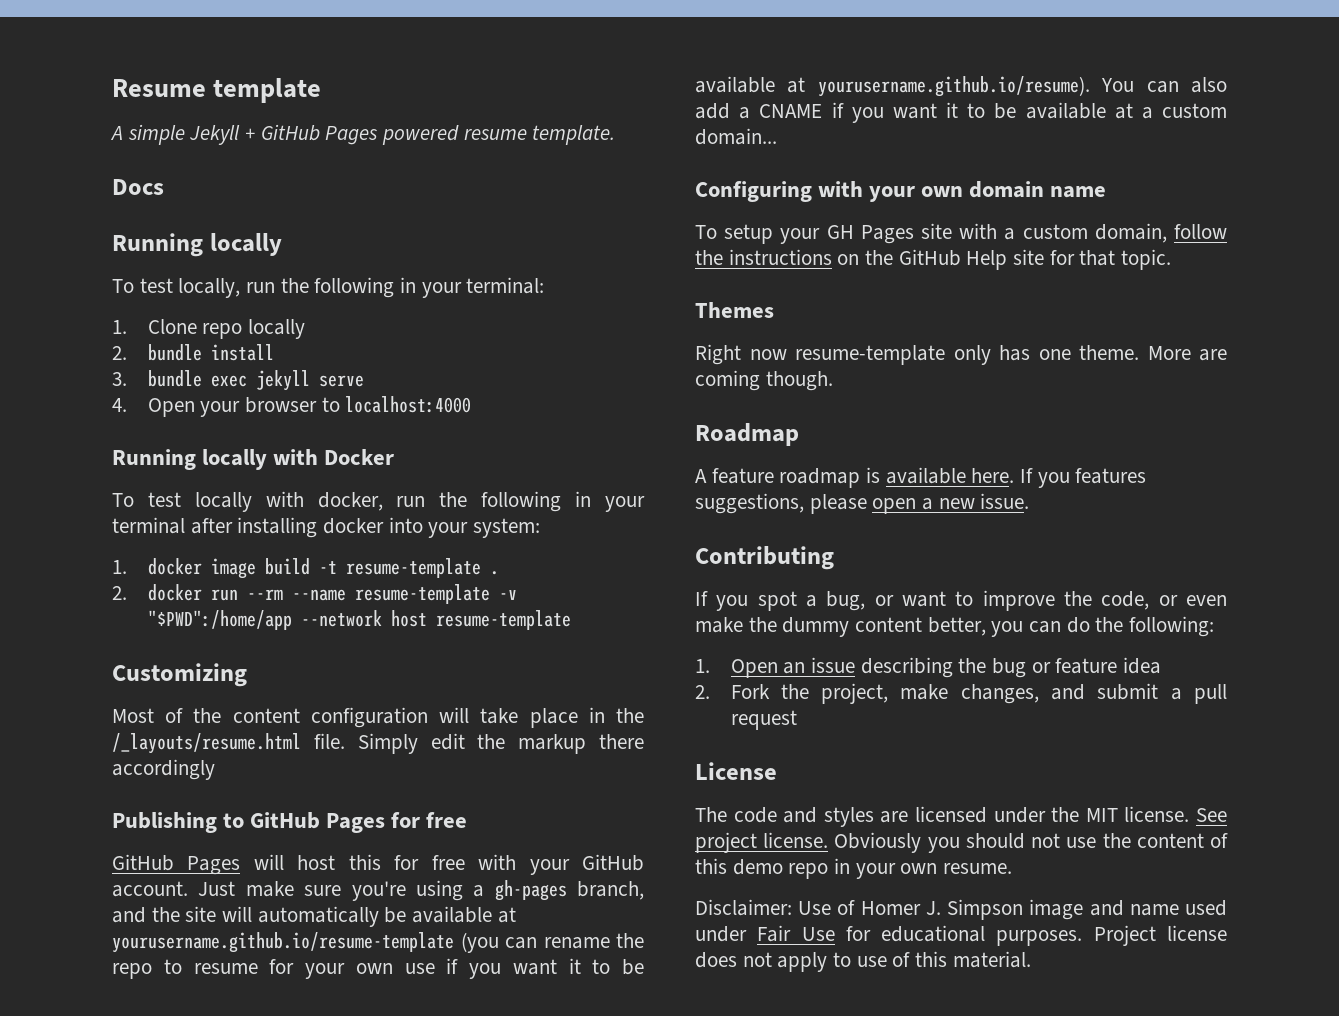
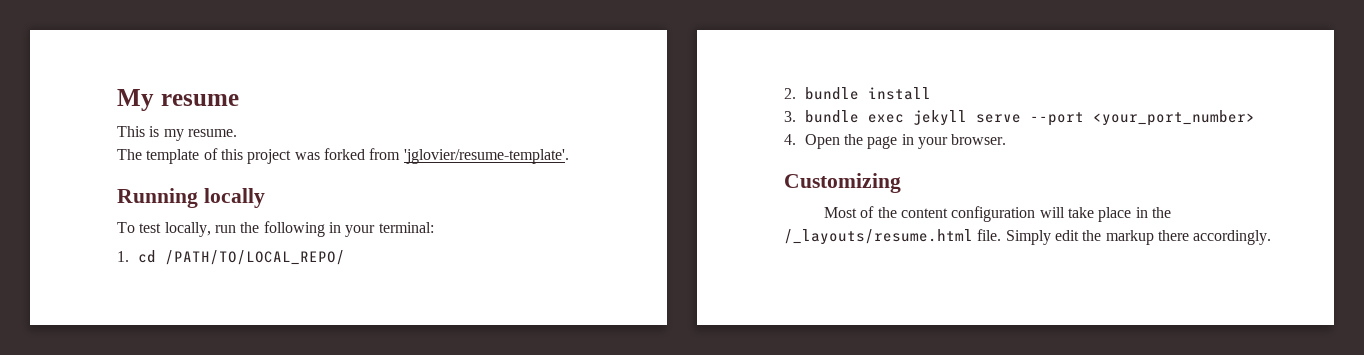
[112,78,322,103] [110,124,616,145] [112,179,164,195] Resume template // A simple Jekyll + GitHub Pages powered resume template. // Docs -> [117,89,239,111] [117,126,237,141] [117,148,569,164] My resume // This is my resume. // The template of this project was forked from 'jglovier/resume-template'.
[147,319,305,339] Clone repo locally -> [137,250,345,265] cd /PATH/TO/LOCAL_REPO/
(364, 381) none -> [1029,110,1255,126] --port <your_port_number>
[200,396,472,417] [112,449,395,470] [112,491,646,512] [112,517,541,538] [112,558,499,579] [112,584,517,604] [147,610,571,630] your browser to localhost:4000 // Running locally with Docker // To test locally with docker, run the following in your terminal after installing docker into your system: // 1. docker image build -t resume-template . // 2. docker run --rm --name resume-template -v "$PWD":/home/app --network host resume-template -> [844,134,1007,149] the page in your browser.
[112,759,215,780] [112,812,468,833] [112,854,644,875] [112,880,644,901] [112,906,516,927] [112,932,644,953] [112,958,644,979] [695,76,1227,97] [695,102,1227,123] [695,128,777,145] [695,181,1107,202] [695,223,1227,244] [695,249,1172,270] [695,302,774,318] [695,344,1227,365] [695,370,833,391] [695,423,799,446] [695,467,1147,488] [695,493,1030,514] [695,546,834,570] [695,590,1227,611] [695,616,1215,637] [695,657,1161,678] [695,683,1227,704] [730,710,797,730] [695,762,777,780] [695,806,1227,827] [695,832,1228,853] [695,858,1013,879] [695,899,1227,920] [695,925,1227,946] [695,951,1031,972] accordingly // Publishing to GitHub Pages for free // GitHub Pages will host this for free with your GitHub account. Just make sure you're using a gh-pages branch, and the site will automatically be available at yourusername.github.io/resume-template (you can rename the repo to resume for your own use if you want it to be available at yourusername.github.io/resume). You can also add a CNAME if you want it to be available at a custom domain... // Configuring with your own domain name // To setup your GH Pages site with a custom domain, follow the instructions on the GitHub Help site for that topic. // Themes // Right now resume-template only has one theme. More are coming though. // Roadmap // A feature roadmap is available here. If you features suggestions, please open a new issue. // Contributing // If you spot a bug, or want to improve the code, or even make the dummy content better, you can do the following: // 1. Open an issue describing the bug or feature idea // 2. Fork the project, make changes, and submit a pull request // License // The code and styles are licensed under the MIT license. See project license. Obviously you should not use the content of this demo repo in your own resume. // Disclaimer: Use of Homer J. Simpson image and name used under Fair Use for educational purposes. Project license does not apply to use of this material. -> [1193,230,1272,245] accordingly.

